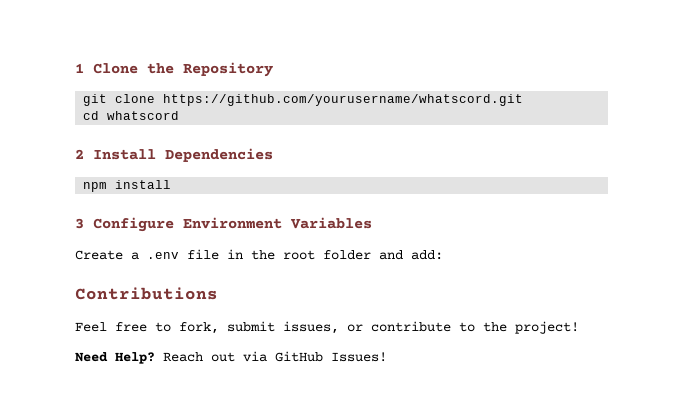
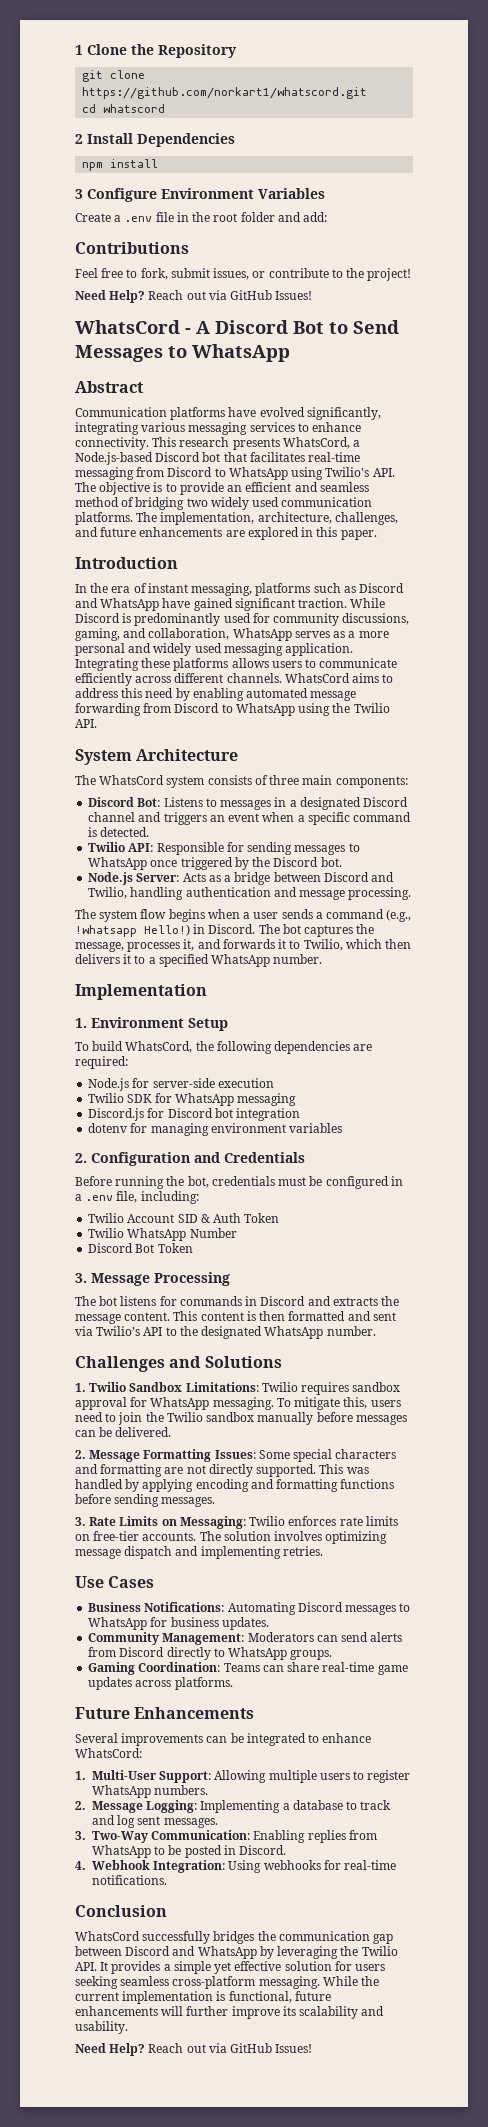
[163,94,524,106] https://github.com/yourusername/whatscord.git -> [82,87,368,99] https://github.com/norkart1/whatscord.git
(387, 357) none -> [75,320,399,334] [75,344,290,362] [75,381,144,393] [75,407,381,420] [75,422,362,435] [75,437,361,450] [75,452,361,465] [75,467,395,480] [75,482,369,495] [75,497,373,510] [75,512,398,525] [75,527,377,540] [75,557,178,569] [75,583,405,596] [75,598,386,611] [75,613,410,626] [75,628,389,641] [75,643,354,656] [75,658,398,671] [75,673,394,686] [75,688,357,701] [75,703,390,716] [75,719,97,728] [75,749,239,765] [75,775,408,788] [88,797,409,810] [88,812,412,825] [88,827,150,837] [88,842,360,855] [88,857,342,870] [88,872,395,885] [88,887,412,900] [75,909,412,922] [75,924,375,937] [75,939,412,952] [75,954,323,967] [75,984,207,1000] [75,1017,228,1031] [75,1041,373,1054] [75,1056,128,1069] [88,1078,274,1091] [88,1093,297,1106] [88,1108,301,1121] [88,1123,343,1136] [75,1152,305,1166] [75,1176,403,1189] [75,1191,199,1204] [88,1213,280,1223] [88,1228,237,1241] [88,1243,193,1253] [75,1272,230,1286] [75,1296,400,1306] [75,1311,396,1324] [75,1326,376,1339] [75,1356,282,1372] [75,1382,401,1395] [75,1397,401,1410] [75,1412,407,1425] [75,1427,172,1437] [75,1449,397,1462] [75,1464,369,1477] [75,1479,395,1492] [75,1494,216,1507] [75,1516,398,1529] [75,1531,388,1544] [75,1546,323,1559] [75,1576,155,1588] [88,1602,411,1615] [88,1617,269,1630] [88,1632,403,1645] [88,1647,333,1660] [88,1662,408,1675] [88,1677,233,1690] [75,1707,255,1719] [75,1733,372,1746] [75,1748,142,1758] [75,1770,411,1783] [92,1785,209,1798] [75,1800,392,1813] [92,1815,218,1828] [75,1830,377,1843] [92,1845,287,1858] [75,1860,397,1873] [92,1875,167,1885] [75,1905,167,1917] [75,1931,394,1944] [75,1946,398,1959] [75,1961,386,1974] [75,1976,380,1989] [75,1991,331,2004] [75,2006,385,2019] [75,2021,128,2034] [75,2043,313,2056] // WhatsCord - A Discord Bot to Send Messages to WhatsApp // Abstract // Communication platforms have evolved significantly, integrating various messaging services to enhance connectivity. This research presents WhatsCord, a Node.js-based Discord bot that facilitates real-time messaging from Discord to WhatsApp using Twilio's API. The objective is to provide an efficient and seamless method of bridging two widely used communication platforms. The implementation, architecture, challenges, and future enhancements are explored in this paper. // Introduction // In the era of instant messaging, platforms such as Discord and WhatsApp have gained significant traction. While Discord is predominantly used for community discussions, gaming, and collaboration, WhatsApp serves as a more personal and widely used messaging application. Integrating these platforms allows users to communicate efficiently across different channels. WhatsCord aims to address this need by enabling automated message forwarding from Discord to WhatsApp using the Twilio API. // System Architecture // The WhatsCord system consists of three main components: // Discord Bot: Listens to messages in a designated Discord channel and triggers an event when a specific command is detected. // Twilio API: Responsible for sending messages to WhatsApp once triggered by the Discord bot. // Node.js Server: Acts as a bridge between Discord and Twilio, handling authentication and message processing. // The system flow begins when a user sends a command (e.g., !whatsapp Hello!) in Discord. The bot captures the message, processes it, and forwards it to Twilio, which then delivers it to a specified WhatsApp number. // Implementation // 1. Environment Setup // To build WhatsCord, the following dependencies are required: // Node.js for server-side execution // Twilio SDK for WhatsApp messaging // Discord.js for Discord bot integration // dotenv for managing environment variables // 2. Configuration and Credentials // Before running the bot, credentials must be configured in a .env file, including: // Twilio Account SID & Auth Token // Twilio WhatsApp Number // Discord Bot Token // 3. Message Processing // The bot listens for commands in Discord and extracts the message content. This content is then formatted and sent via Twilio’s API to the designated WhatsApp number. // Challenges and Solutions // 1. Twilio Sandbox Limitations: Twilio requires sandbox approval for WhatsApp messaging. To mitigate this, users need to join the Twilio sandbox manually before messages can be delivered. // 2. Message Formatting Issues: Some special characters and formatting are not directly supported. This was handled by applying encoding and formatting functions before sending messages. // 3. Rate Limits on Messaging: Twilio enforces rate limits on free-tier accounts. The solution involves optimizing message dispatch and implementing retries. // Use Cases // Business Notifications: Automating Discord messages to WhatsApp for business updates. // Community Management: Moderators can send alerts from Discord directly to WhatsApp groups. // Gaming Coordination: Teams can share real-time game updates across platforms. // Future Enhancements // Several improvements can be integrated to enhance WhatsCord: // 1. Multi-User Support: Allowing multiple users to register WhatsApp numbers. // 2. Message Logging: Implementing a database to track and log sent messages. // 3. Two-Way Communication: Enabling replies from WhatsApp to be posted in Discord. // 4. Webhook Integration: Using webhooks for real-time notifications. // Conclusion // WhatsCord successfully bridges the communication gap between Discord and WhatsApp by leveraging the Twilio API. It provides a simple yet effective solution for users seeking seamless cross-platform messaging. While the current implementation is functional, future enhancements will further improve its scalability and usability. // Need Help? Reach out via GitHub Issues!

